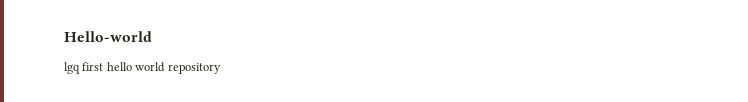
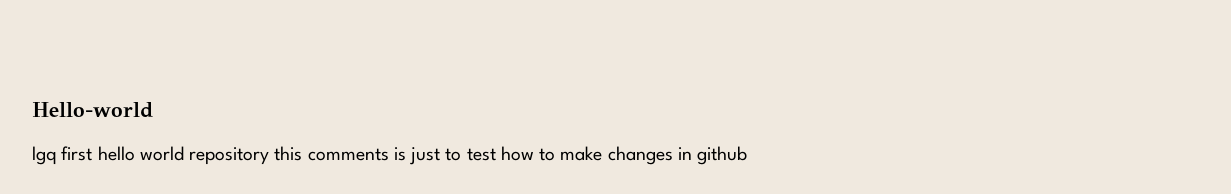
(221, 68) none -> [274,146,748,165] this comments is just to test how to make changes in github

